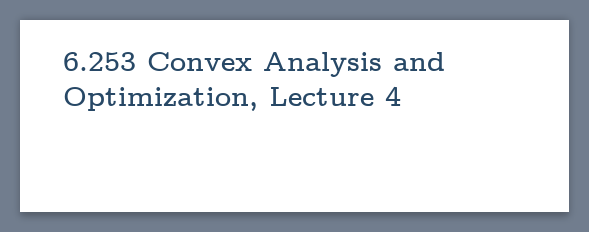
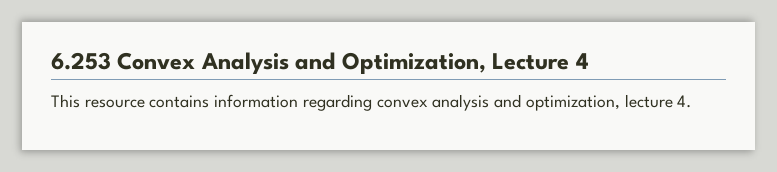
(401, 96) none -> [51,94,692,111] // This resource contains information regarding convex analysis and optimization, lecture 4.

